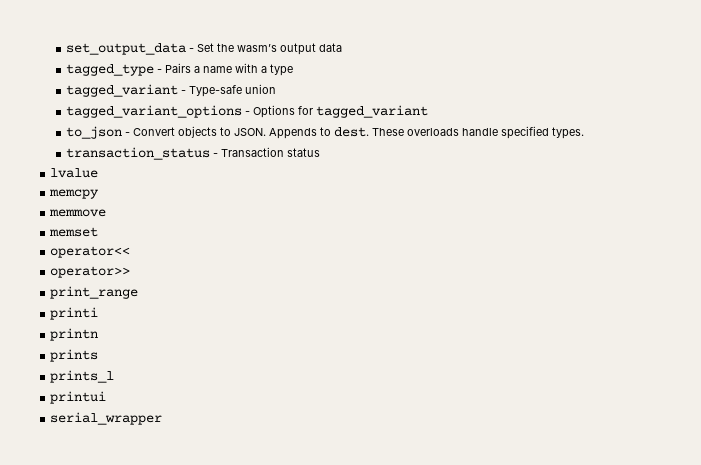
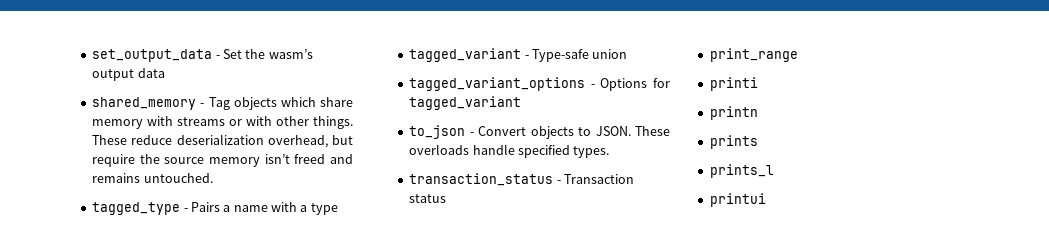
(343, 47) none -> [92,97,353,110] [92,116,354,129] [92,134,353,148] [92,154,353,167] [92,173,213,183] // shared_memory - Tag objects which share memory with streams or with other things. These reduce deserialization overhead, but require the source memory isn’t freed and remains untouched.
[269,127,370,139] Appends to dest. -> (631, 131) none
[50,168,99,178] [49,189,100,199] [49,209,107,217] [49,227,99,237] [50,246,131,258] [50,266,131,278] // lvalue // memcpy // memmove // memset // operator<< // operator>> -> (447, 198) none
[50,412,163,425] // serial_wrapper -> (766, 200) none

